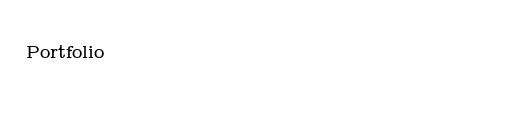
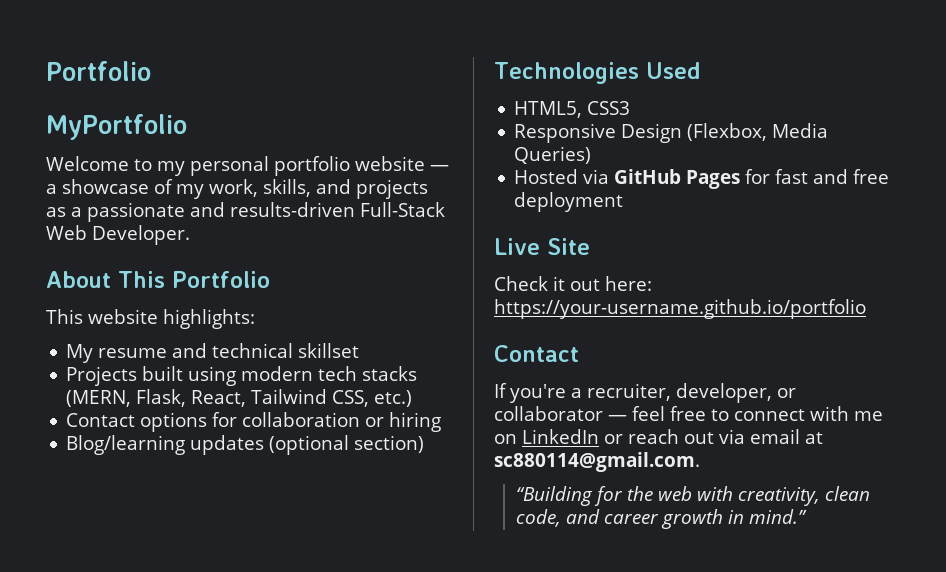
[26,45,104,58] Portfolio -> [46,61,151,81] [46,114,187,140] [46,156,449,176] [46,179,428,199] [46,202,445,222] [46,225,190,245] [46,271,270,288] [46,309,255,329] [66,343,360,363] [66,366,418,386] [66,389,413,407] [66,412,442,432] [66,435,425,455] [494,62,700,84] [514,101,631,118] [514,123,829,143] [514,146,592,164] [514,169,890,189] [514,192,624,212] [494,238,590,255] [494,276,652,291] [494,299,866,319] [494,345,579,362] [494,383,796,403] [494,406,883,421] [494,429,823,444] [494,452,700,472] [515,486,870,506] [515,509,807,529] Portfolio // MyPortfolio // Welcome to my personal portfolio website — a showcase of my work, skills, and projects as a passionate and results-driven Full-Stack Web Developer. // About This Portfolio // This website highlights: // My resume and technical skillset // Projects built using modern tech stacks (MERN, Flask, React, Tailwind CSS, etc.) // Contact options for collaboration or hiring // Blog/learning updates (optional section) // Technologies Used // HTML5, CSS3 // Responsive Design (Flexbox, Media Queries) // Hosted via GitHub Pages for fast and free deployment // Live Site // Check it out here: https://your-username.github.io/portfolio // Contact // If you're a recruiter, developer, or collaborator — feel free to connect with me on LinkedIn or reach out via email at sc880114@gmail.com. // “Building for the web with creativity, clean code, and career growth in mind.”

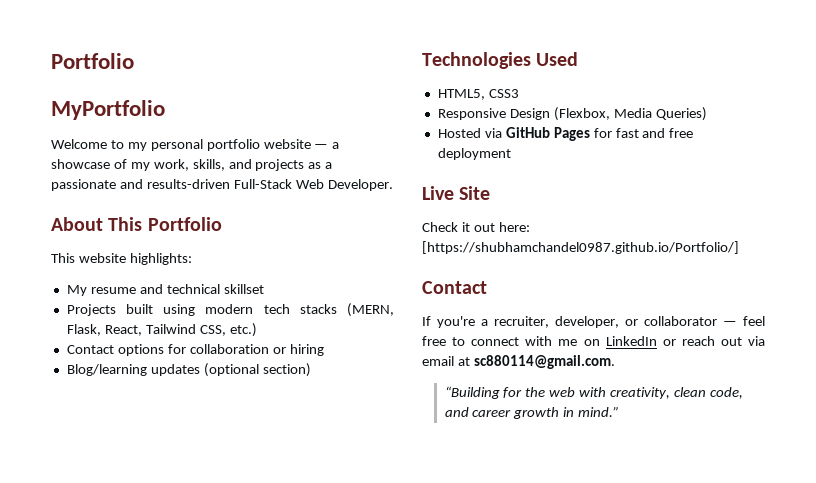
[494,299,866,319] https://your-username.github.io/portfolio -> [422,241,739,254] [https://shubhamchandel0987.github.io/Portfolio/]

